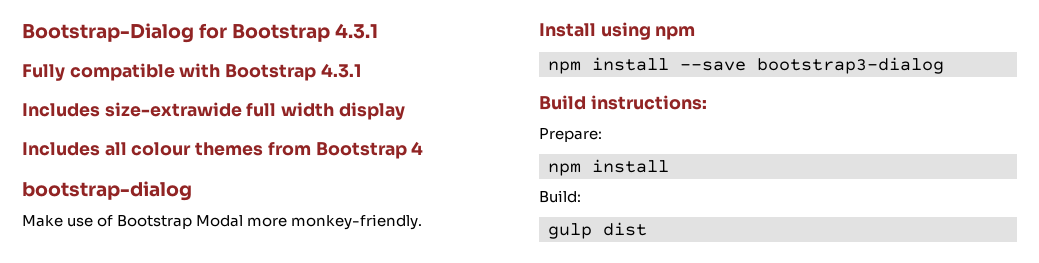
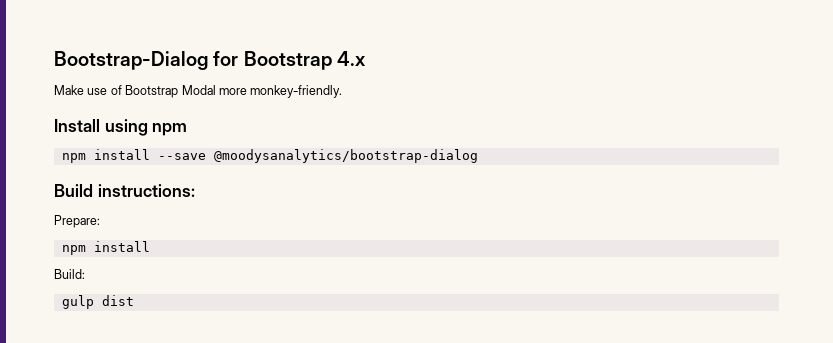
[335,23,379,39] [22,63,361,81] [22,102,405,120] [22,141,424,159] [22,181,192,201] 4.3.1 // Fully compatible with Bootstrap 4.3.1 // Includes size-extrawide full width display // Includes all colour themes from Bootstrap 4 // bootstrap-dialog -> [336,51,366,66] 4.x
[757,57,944,74] bootstrap3-dialog -> [213,149,478,163] @moodysanalytics/bootstrap-dialog

